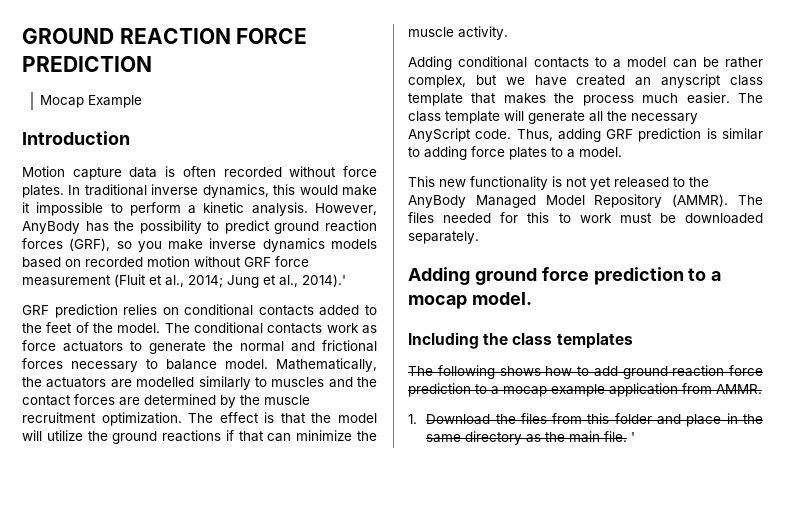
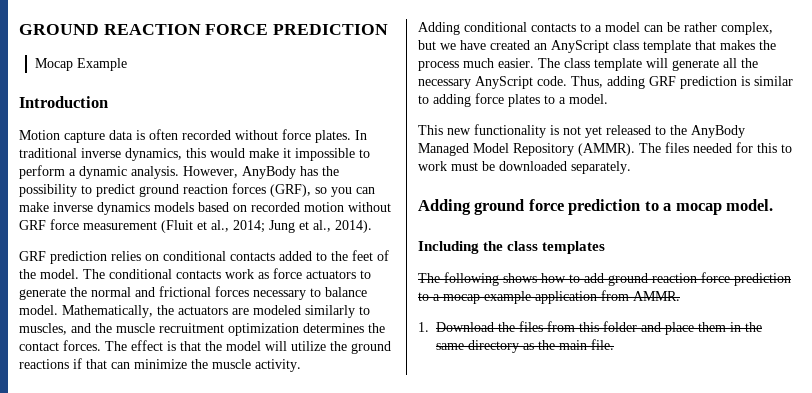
[203,202,245,213] kinetic -> [79,166,127,179] dynamic
(162, 246) none -> [356,187,375,194] can
[302,274,346,287] 2014).' -> [335,220,372,233] 2014).
[136,377,195,387] modelled -> [253,305,301,315] modeled
[271,377,325,387] muscles -> [19,323,67,335] muscles,
[22,394,310,408] [22,412,182,426] contact forces are determined by the muscle recruitment optimization. -> [116,323,385,336] [19,340,101,351] muscle recruitment optimization determines the contact forces.
[661,74,722,88] anyscript -> [551,40,609,53] AnyScript
(722, 420) none -> [698,322,726,332] them
[631,432,636,442] ' -> (614, 344) none

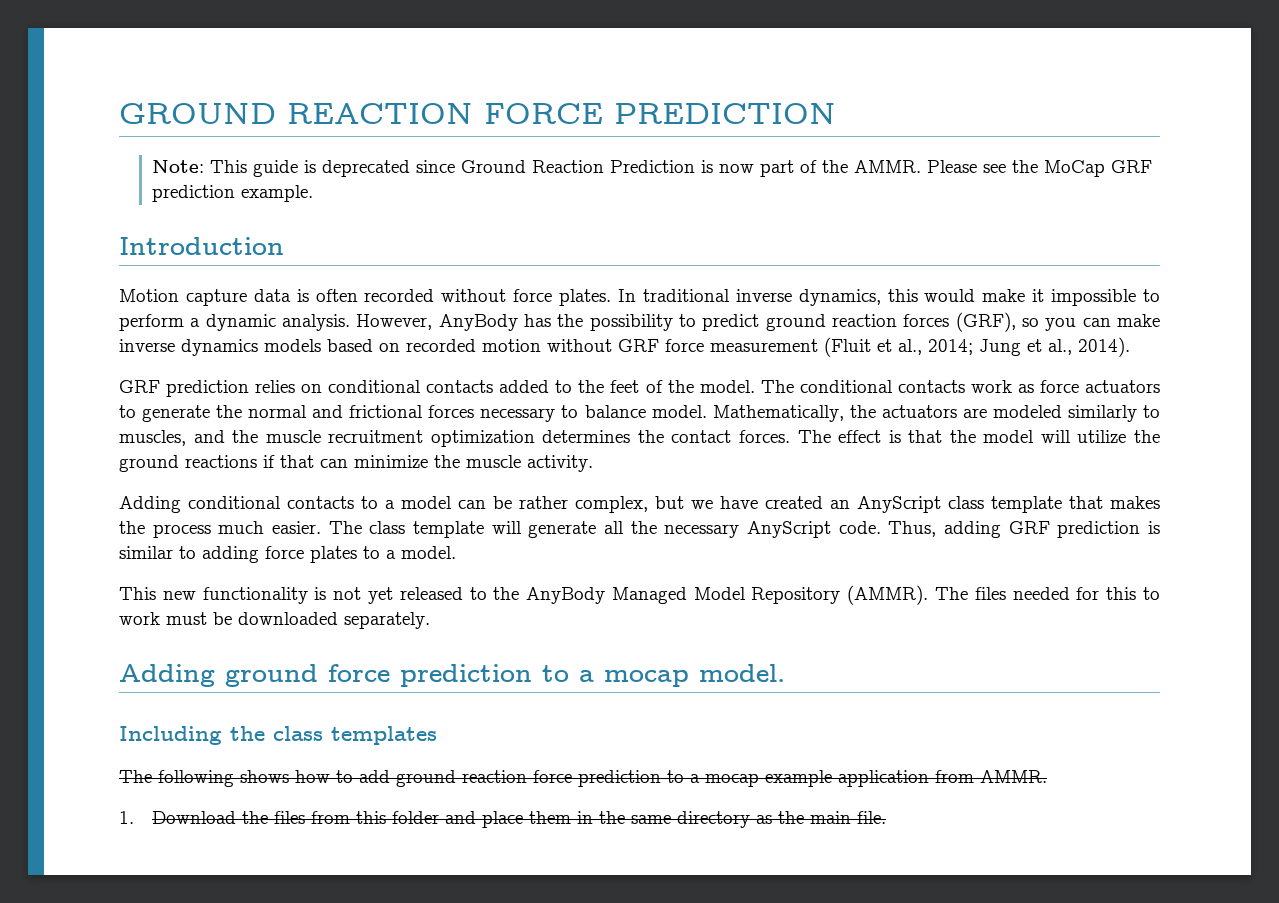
[34,58,127,71] Mocap Example -> [151,160,1152,177] [151,185,313,202] Note: This guide is deprecated since Ground Reaction Prediction is now part of the AMMR. Please see the MoCap GRF prediction example.

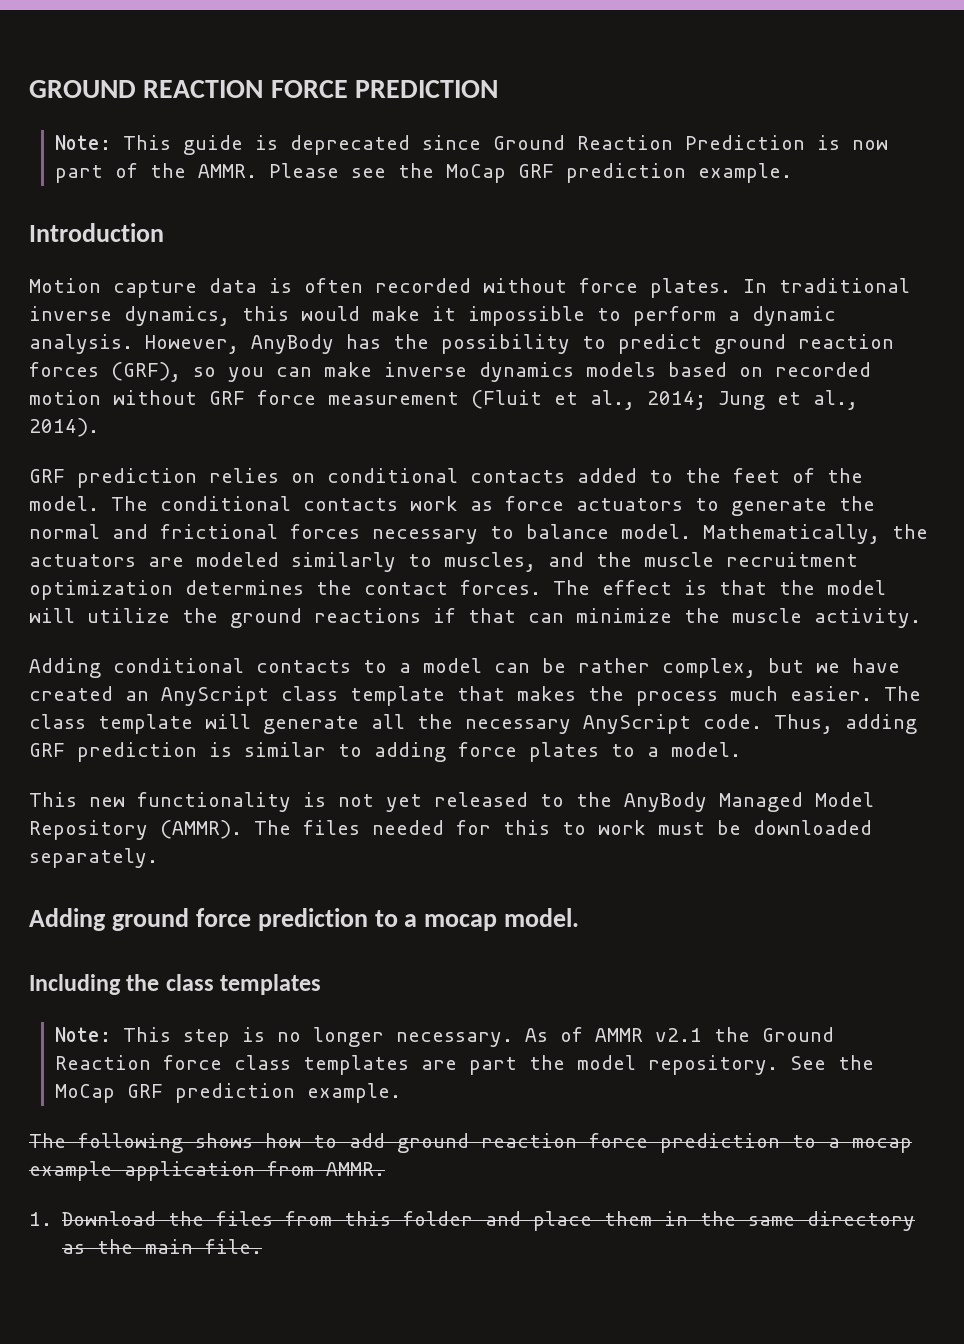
(437, 735) none -> [55,1027,835,1047] [55,1055,875,1075] [55,1083,402,1103] // Note: This step is no longer necessary. As of AMMR v2.1 the Ground Reaction force class templates are part the model repository. See the MoCap GRF prediction example.

